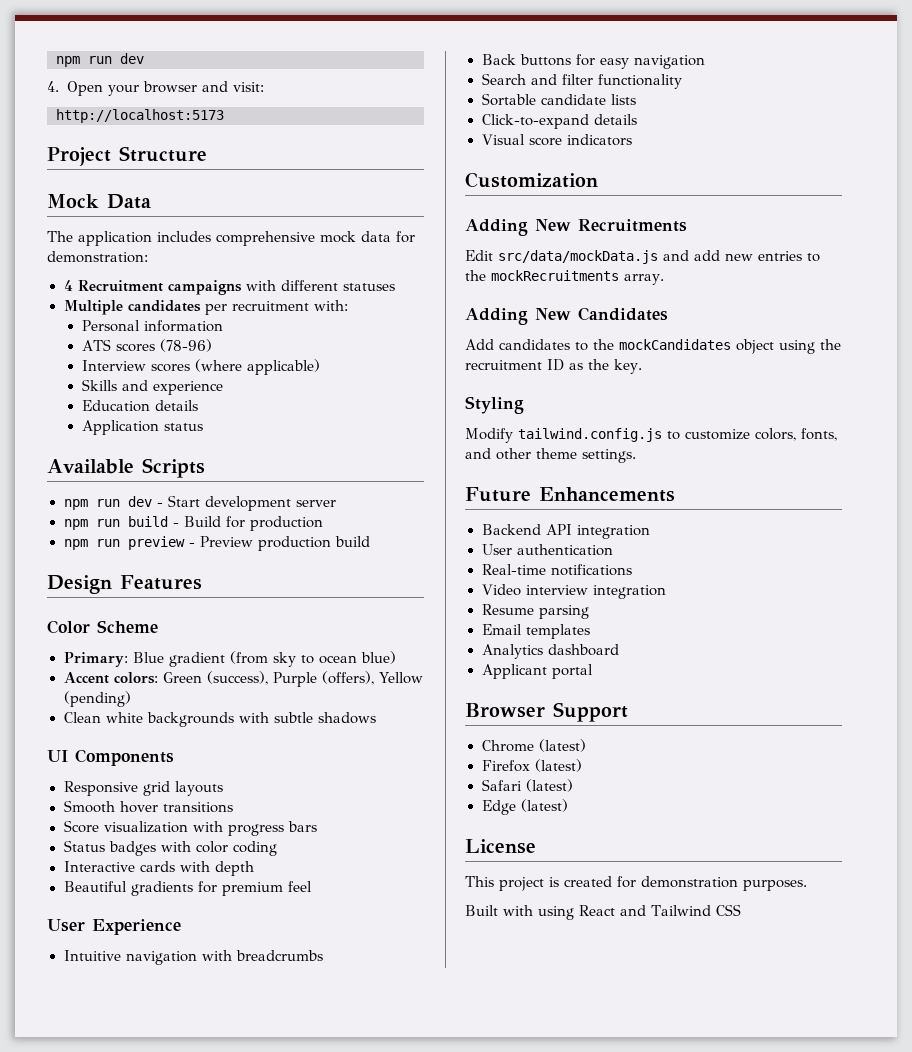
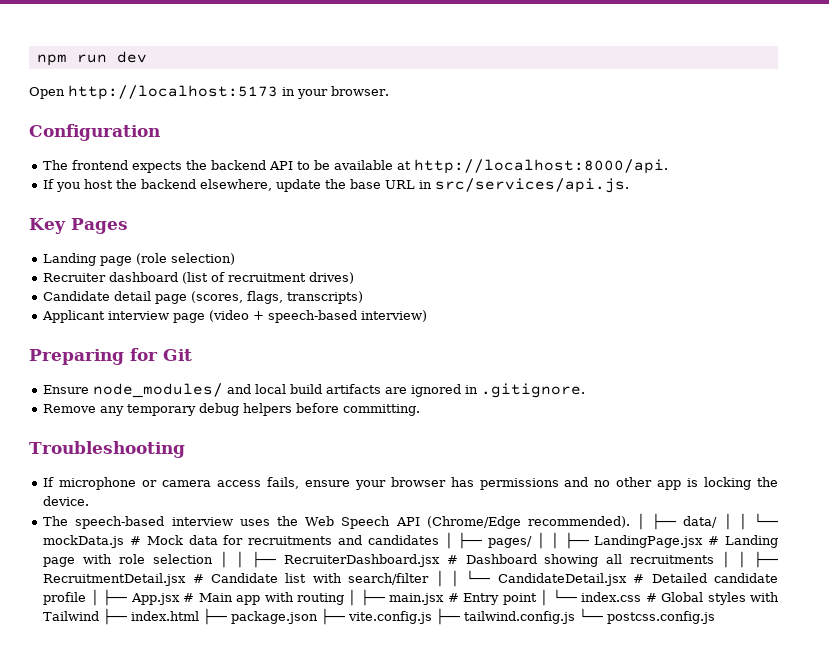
[47,81,264,96] [56,109,224,123] [47,146,207,166] [47,194,151,209] [47,231,415,246] [47,251,148,263] [63,280,395,295] [63,300,348,315] [81,320,223,332] [81,339,212,352] [81,359,320,375] [81,379,223,395] [81,400,198,412] [81,420,203,435] [47,458,205,478] [63,495,336,511] [63,516,323,531] [63,536,370,551] [47,575,202,594] [47,620,158,634] [63,651,396,667] [63,671,424,687] [63,691,131,707] [63,712,376,727] [47,749,174,766] [63,781,223,796] [63,800,233,813] [63,820,317,836] [63,840,277,856] [63,861,254,876] [63,881,312,896] [47,919,181,935] [63,950,323,965] [481,54,705,69] [481,73,682,89] [481,93,636,106] [481,114,637,129] [481,134,632,146] [465,172,598,188] [465,219,687,236] [465,250,820,264] [465,270,664,285] [465,307,668,325] [465,339,841,354] [465,359,642,374] [465,396,524,414] [465,428,837,443] [465,448,636,463] [465,487,675,502] [481,524,650,539] [481,544,613,556] [481,564,632,576] [481,584,666,599] [481,604,589,619] [481,624,590,639] [481,644,619,659] [481,664,593,679] [465,702,628,722] [481,739,586,752] [481,759,582,772] [481,779,573,792] [481,799,568,815] [465,839,536,854] [465,876,807,891] [465,904,741,920] 4. Open your browser and visit: // http://localhost:5173 // Project Structure // Mock Data // The application includes comprehensive mock data for demonstration: // 4 Recruitment campaigns with different statuses // Multiple candidates per recruitment with: // Personal information // ATS scores (78-96) // Interview scores (where applicable) // Skills and experience // Education details // Application status // Available Scripts // npm run dev - Start development server // npm run build - Build for production // npm run preview - Preview production build // Design Features // Color Scheme // Primary: Blue gradient (from sky to ocean blue) // Accent colors: Green (success), Purple (offers), Yellow (pending) // Clean white backgrounds with subtle shadows // UI Components // Responsive grid layouts // Smooth hover transitions // Score visualization with progress bars // Status badges with color coding // Interactive cards with depth // Beautiful gradients for premium feel // User Experience // Intuitive navigation with breadcrumbs // Back buttons for easy navigation // Search and filter functionality // Sortable candidate lists // Click-to-expand details // Visual score indicators // Customization // Adding New Recruitments // Edit src/data/mockData.js and add new entries to the mockRecruitments array. // Adding New Candidates // Add candidates to the mockCandidates object using the recruitment ID as the key. // Styling // Modify tailwind.config.js to customize colors, fonts, and other theme settings. // Future Enhancements // Backend API integration // User authentication // Real-time notifications // Video interview integration // Resume parsing // Email templates // Analytics dashboard // Applicant portal // Browser Support // Chrome (latest) // Firefox (latest) // Safari (latest) // Edge (latest) // License // This project is created for demonstration purposes. // Built with using React and Tailwind CSS -> [29,85,389,100] [29,124,160,141] [43,159,669,174] [43,178,630,193] [29,218,128,234] [43,253,236,266] [43,272,355,284] [43,291,364,304] [42,310,428,323] [29,348,192,365] [43,383,586,398] [43,403,421,416] [29,441,185,458] [43,477,778,490] [43,496,90,506] [43,513,779,530] [43,532,779,549] [43,551,778,568] [43,570,778,587] [43,589,779,606] [43,608,716,625] Open http://localhost:5173 in your browser. // Configuration // The frontend expects the backend API to be available at http://localhost:8000/api. // If you host the backend elsewhere, update the base URL in src/services/api.js. // Key Pages // Landing page (role selection) // Recruiter dashboard (list of recruitment drives) // Candidate detail page (scores, flags, transcripts) // Applicant interview page (video + speech-based interview) // Preparing for Git // Ensure node_modules/ and local build artifacts are ignored in .gitignore. // Remove any temporary debug helpers before committing. // Troubleshooting // If microphone or camera access fails, ensure your browser has permissions and no other app is locking the device. // The speech-based interview uses the Web Speech API (Chrome/Edge recommended). │ ├── data/ │ │ └── mockData.js # Mock data for recruitments and candidates │ ├── pages/ │ │ ├── LandingPage.jsx # Landing page with role selection │ │ ├── RecruiterDashboard.jsx # Dashboard showing all recruitments │ │ ├── RecruitmentDetail.jsx # Candidate list with search/filter │ │ └── CandidateDetail.jsx # Detailed candidate profile │ ├── App.jsx # Main app with routing │ ├── main.jsx # Entry point │ └── index.css # Global styles with Tailwind ├── index.html ├── package.json ├── vite.config.js ├── tailwind.config.js └── postcss.config.js

